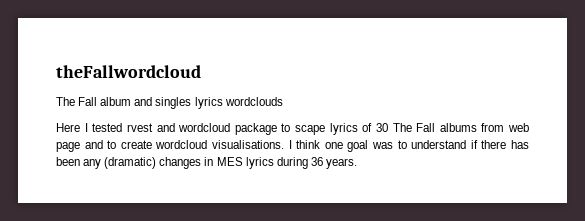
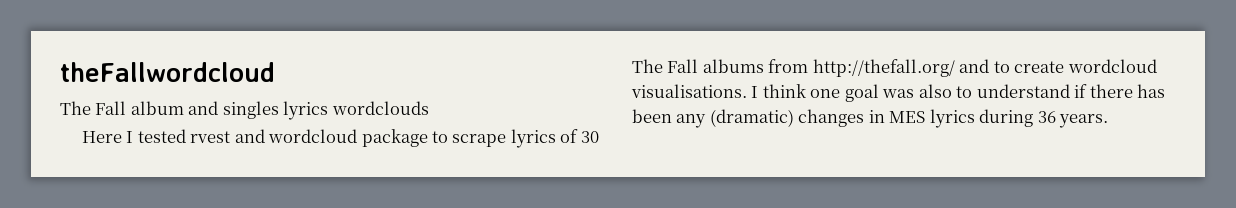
[295,125,325,135] scape -> [452,134,507,147] scrape
[508,123,529,132] [56,142,80,152] web page -> [812,59,955,77] http://thefall.org/
(393, 145) none -> [918,84,952,98] also

